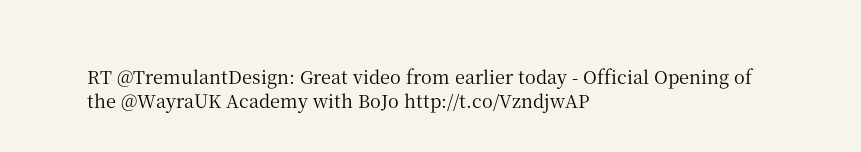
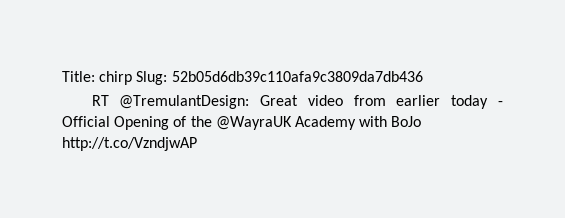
(87, 77) none -> [62,71,423,85] Title: chirp Slug: 52b05d6db39c110afa9c3809da7db436 //

